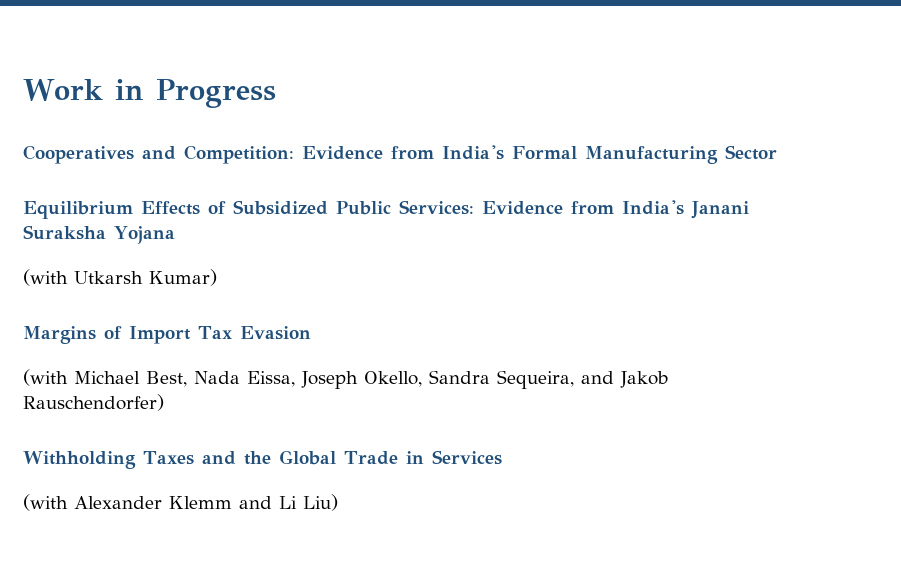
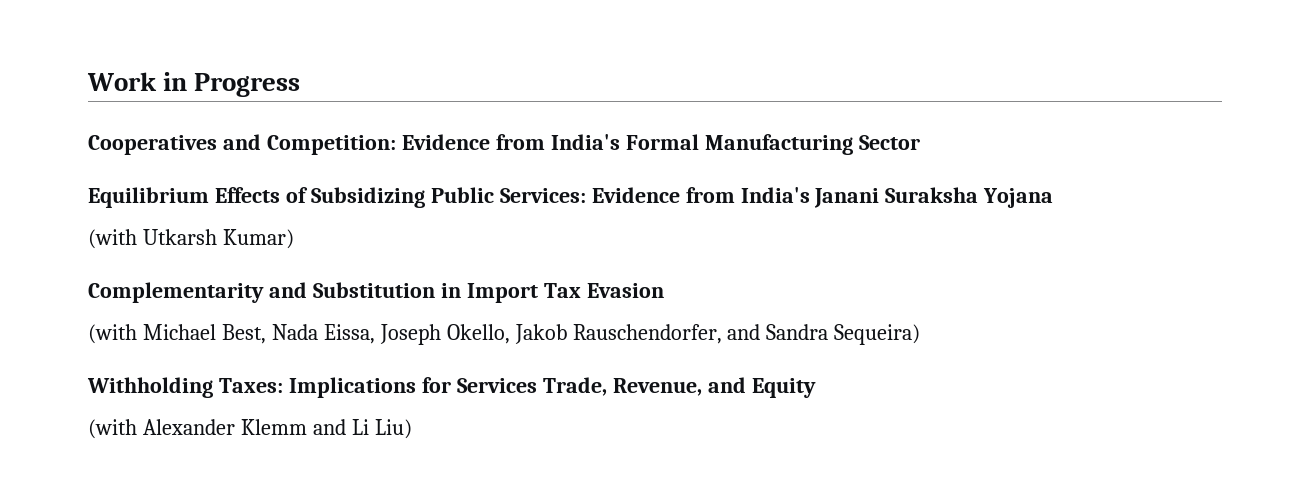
[233,200,328,215] Subsidized -> [310,187,425,208] Subsidizing
[23,326,122,344] Margins of -> [88,282,461,303] Complementarity and Substitution in
[429,370,668,389] [23,394,164,411] [23,450,502,469] Sandra Sequeira, and Jakob Rauschendorfer) // Withholding Taxes and the Global Trade in Services -> [514,324,921,345] [87,377,816,398] Jakob Rauschendorfer, and Sandra Sequeira) // Withholding Taxes: Implications for Services Trade, Revenue, and Equity

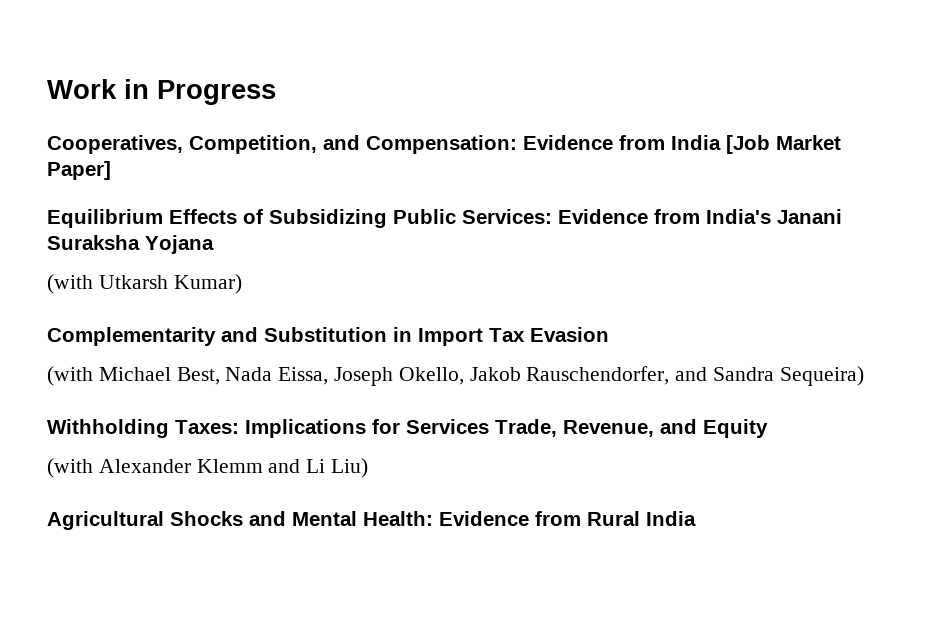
[88,134,920,155] Cooperatives and Competition: Evidence from India's Formal Manufacturing Sector -> [47,135,841,154] [47,161,111,180] Cooperatives, Competition, and Compensation: Evidence from India [Job Market Paper]
(412, 429) none -> [47,511,696,530] // Agricultural Shocks and Mental Health: Evidence from Rural India

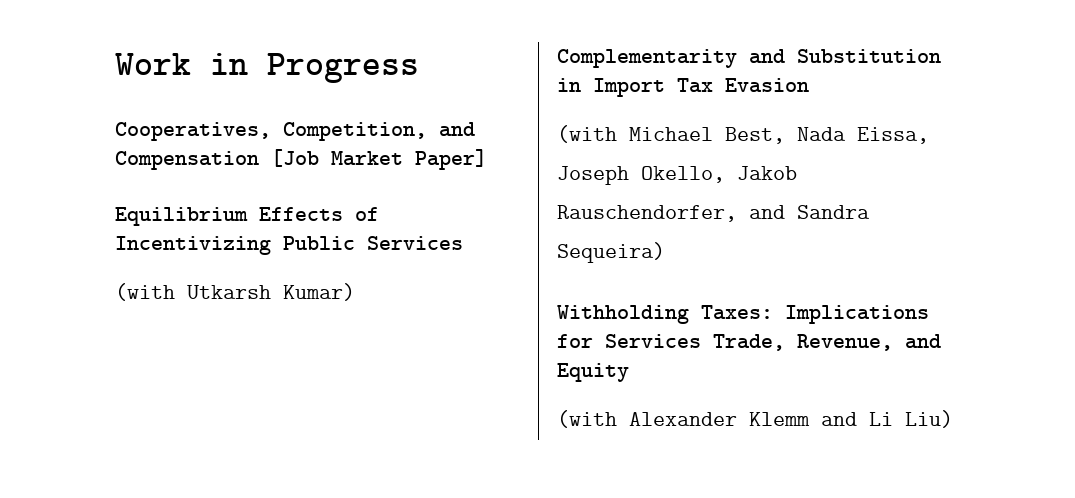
[366,135,721,154] Compensation: Evidence from India -> [115,151,259,170] Compensation
[269,209,842,228] [47,235,214,254] Subsidizing Public Services: Evidence from India's Janani Suraksha Yojana -> [115,236,463,255] Incentivizing Public Services
[47,511,696,530] // Agricultural Shocks and Mental Health: Evidence from Rural India -> (953, 419) none

